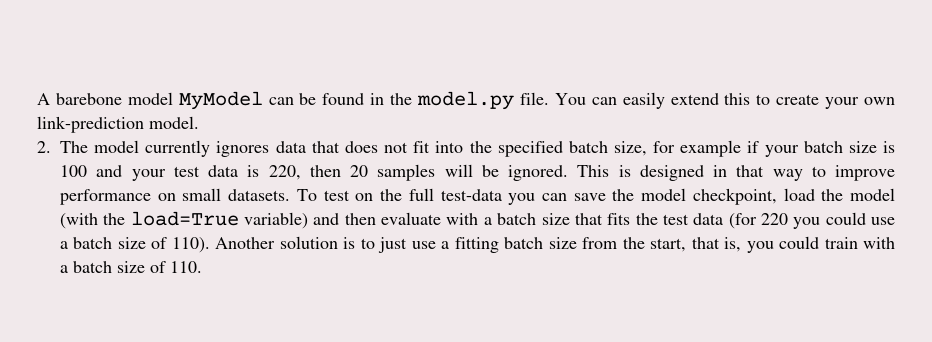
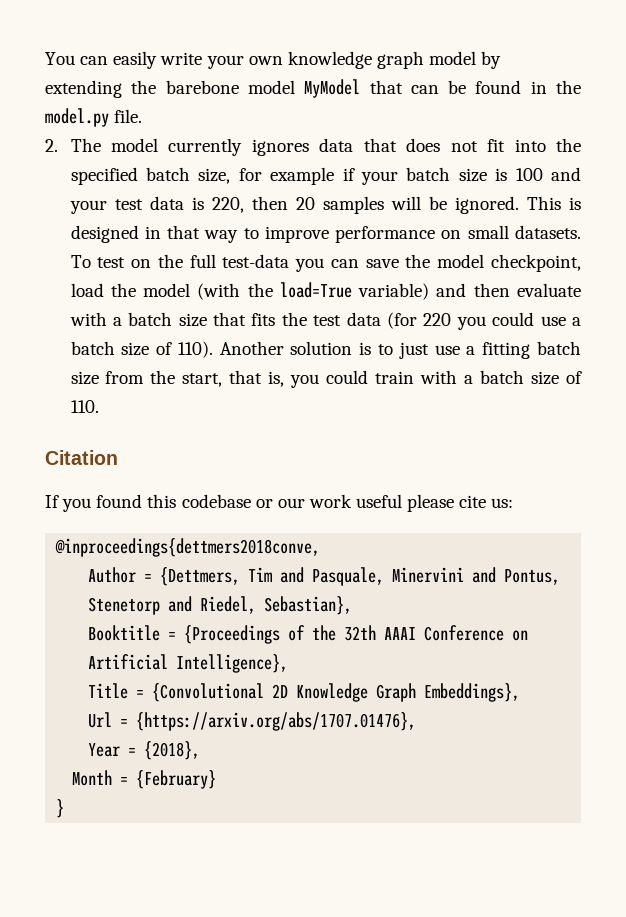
[37,93,50,105] A -> [45,51,502,69] [45,80,157,98] You can easily write your own knowledge graph model by extending the
(263, 100) none -> [369,80,403,94] that
[554,92,896,109] [37,116,199,133] You can easily extend this to create your own link-prediction model. -> (143, 116) none
(202, 267) none -> [45,450,118,465] [45,494,514,512] [55,538,321,557] [88,567,561,586] [88,596,353,615] [88,625,529,644] [88,654,289,673] [88,683,521,702] [88,712,417,731] [88,741,201,760] [72,770,217,789] [56,799,65,818] // Citation // If you found this codebase or our work useful please cite us: // @inproceedings{dettmers2018conve, // Author = {Dettmers, Tim and Pasquale, Minervini and Pontus, Stenetorp and Riedel, Sebastian}, // Booktitle = {Proceedings of the 32th AAAI Conference on Artificial Intelligence}, // Title = {Convolutional 2D Knowledge Graph Embeddings}, // Url = {https://arxiv.org/abs/1707.01476}, // Year = {2018}, // Month = {February} // }

